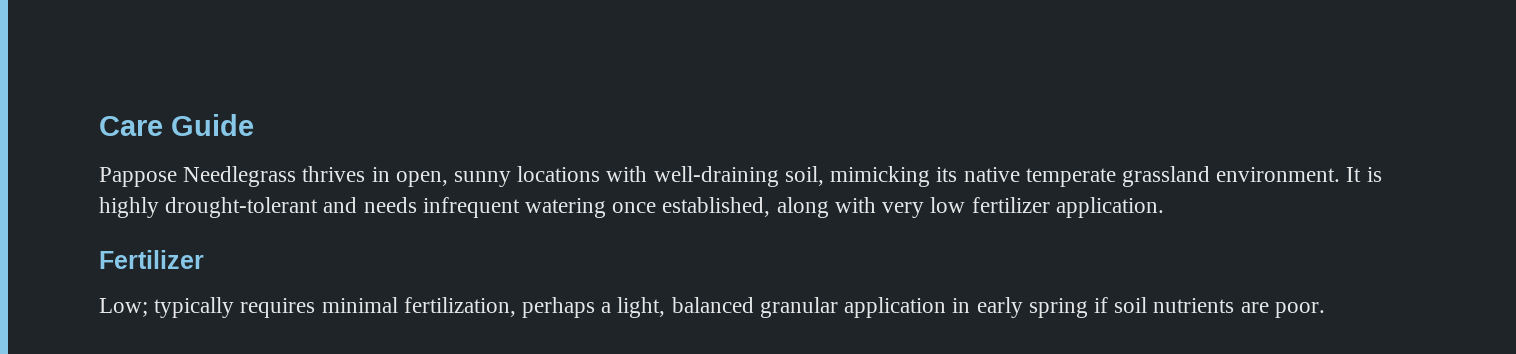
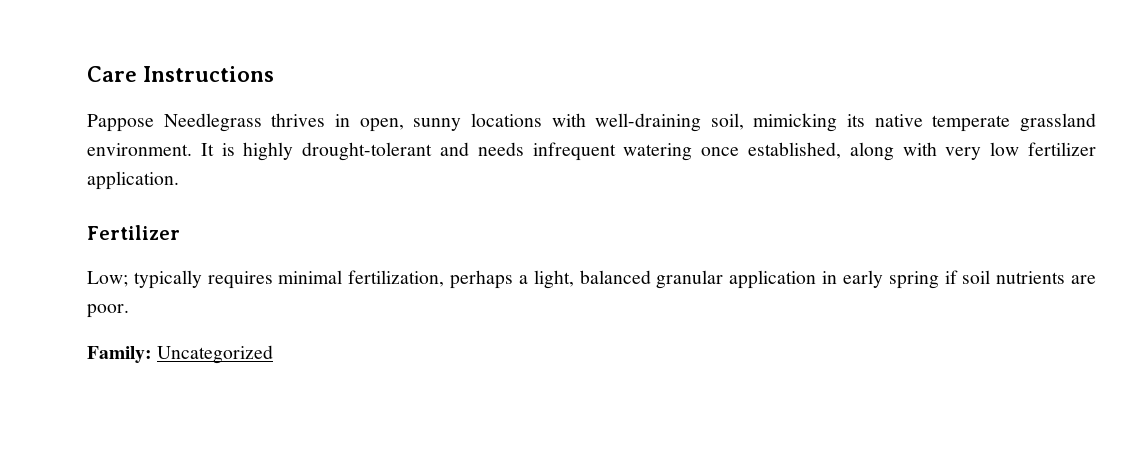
[171,114,254,136] Guide -> [143,66,274,82] Instructions
(1325, 310) none -> [87,345,274,364] // Family: Uncategorized

